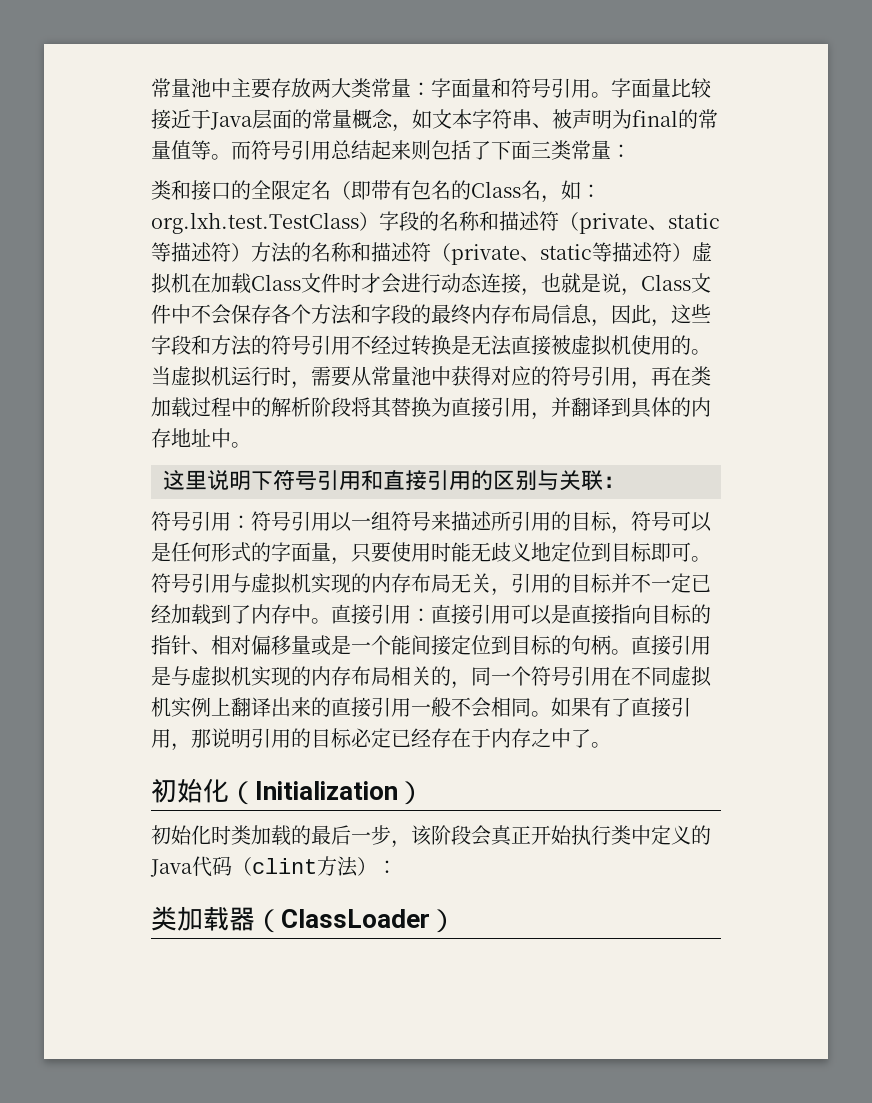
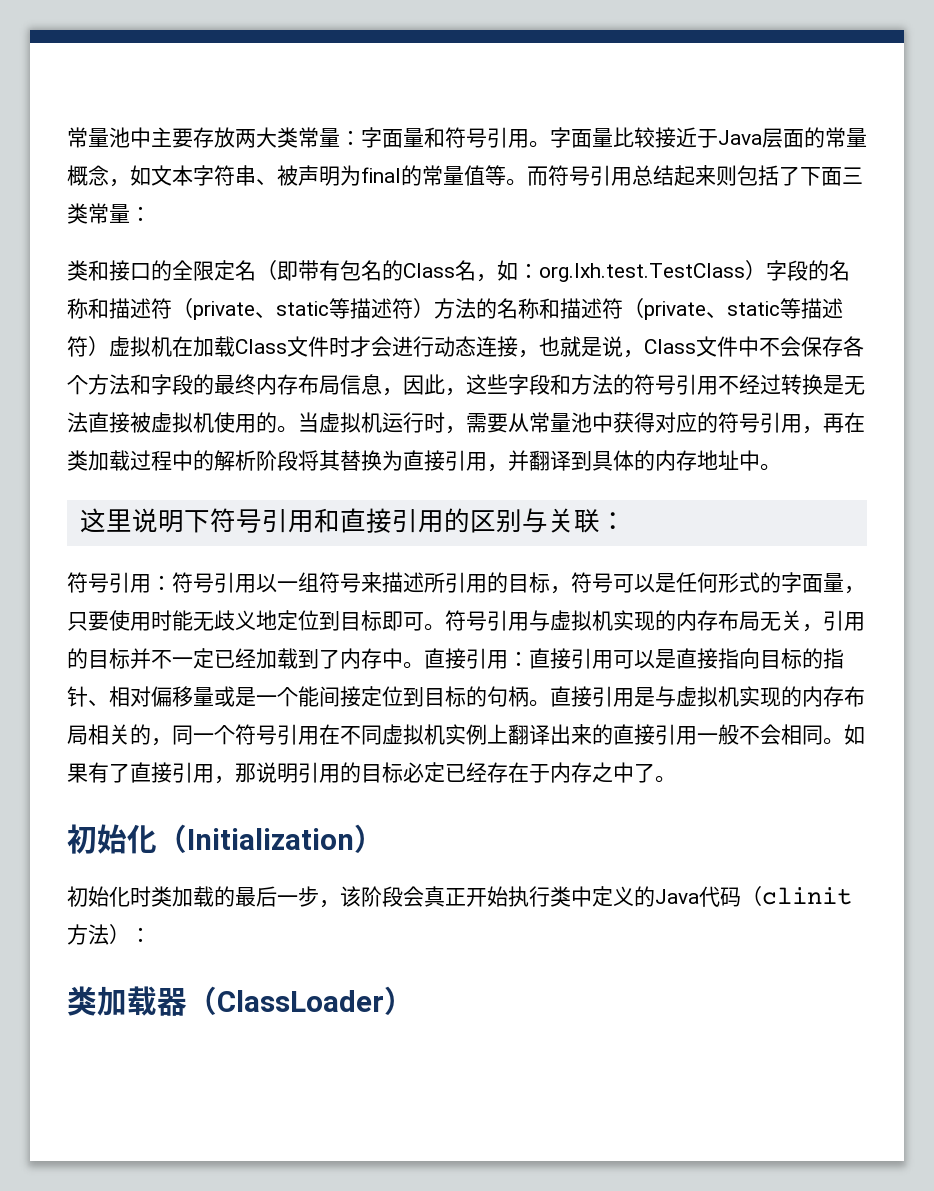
[252,858,317,874] clint -> [762,887,852,905] clinit

